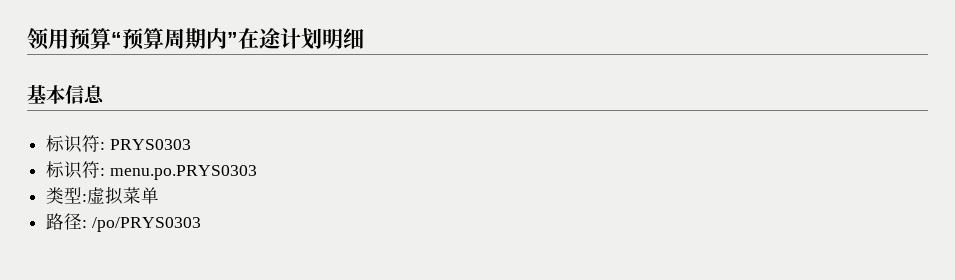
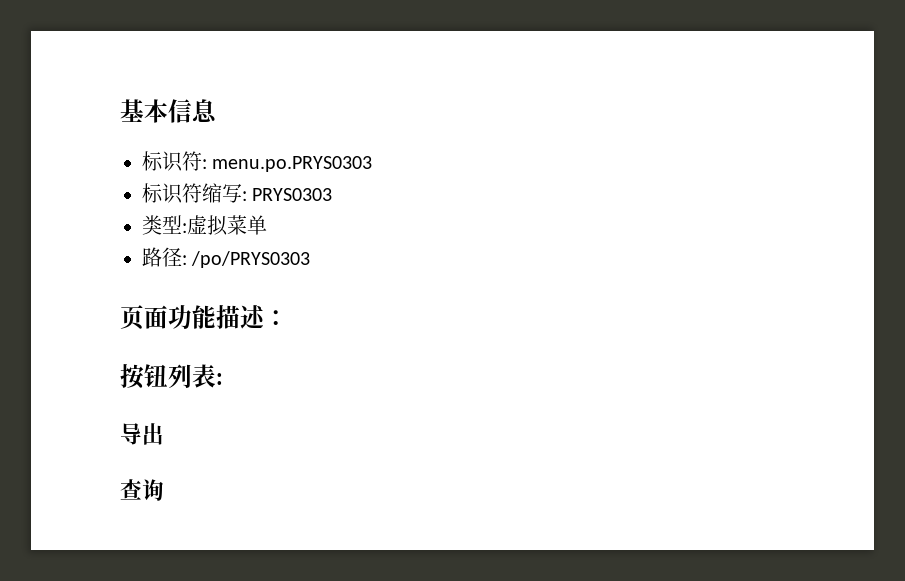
[27,28,364,50] 领用预算“预算周期内”在途计划明细 // -> (120, 110) none
[109,139,191,150] [46,161,257,180] PRYS0303 // 标识符: menu.po.PRYS0303 -> [212,156,373,172] [142,183,333,204] menu.po.PRYS0303 // 标识符缩写: PRYS0303
(201, 224) none -> [120,305,288,330] [120,364,223,389] [120,423,164,445] [120,479,164,501] // 页面功能描述： // 按钮列表: // 导出 // 查询

